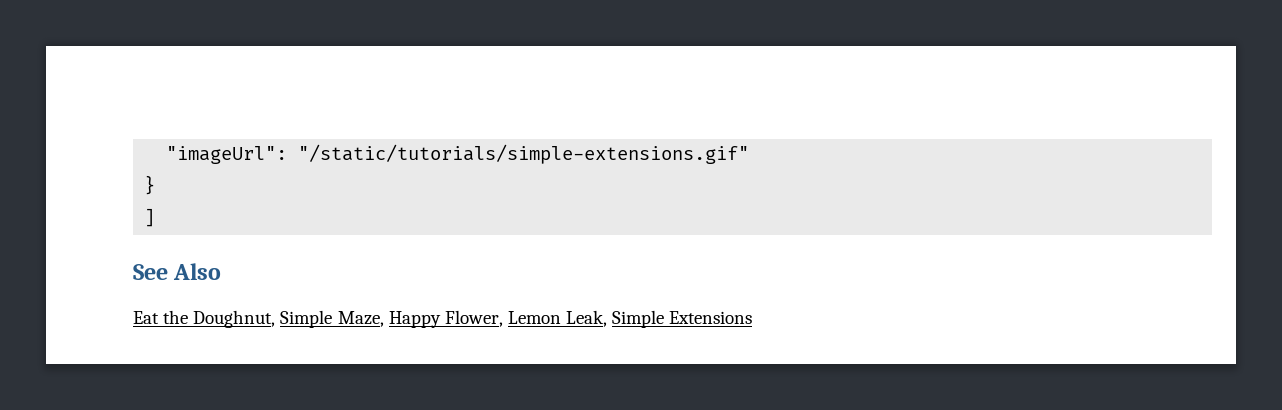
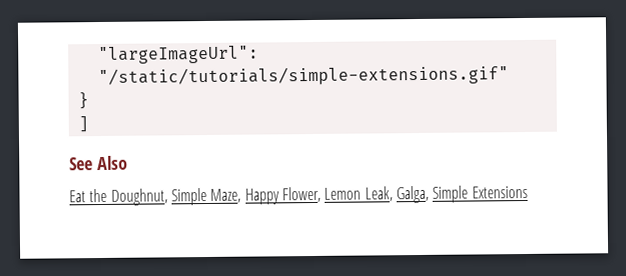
[166,146,288,164] "imageUrl": -> [97,45,259,65] "largeImageUrl":
(608, 318) none -> [395,185,429,204] Galga,

